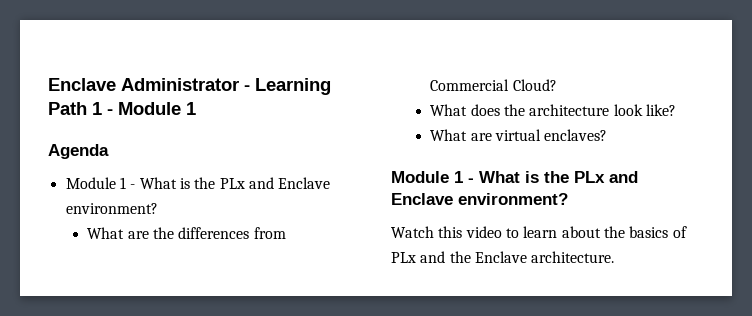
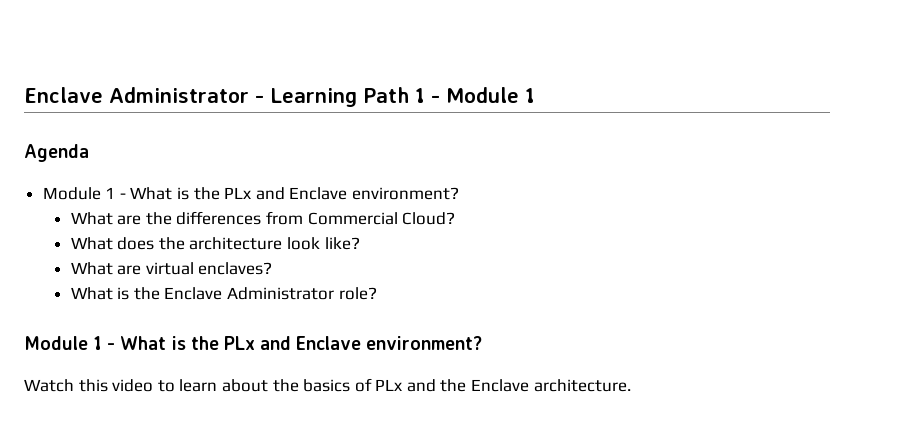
(608, 135) none -> [70,287,377,300] // What is the Enclave Administrator role?

